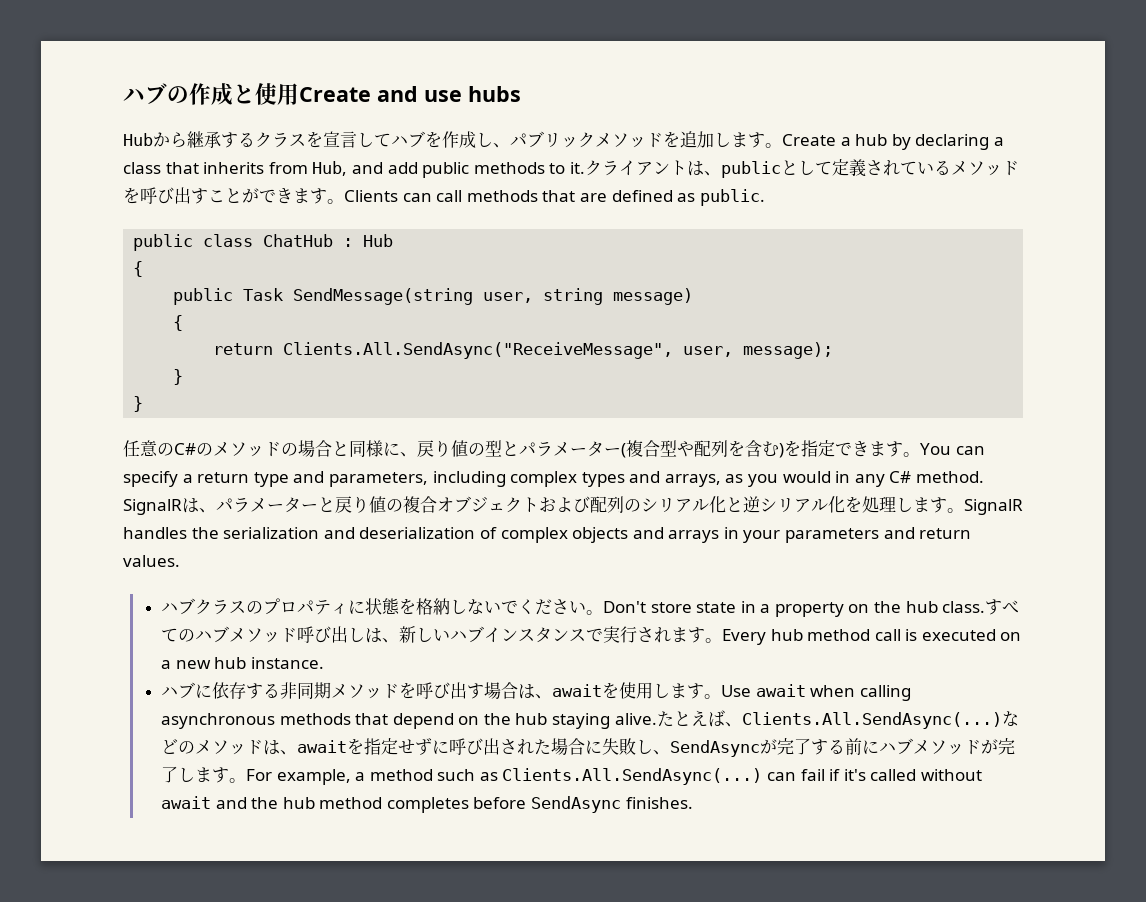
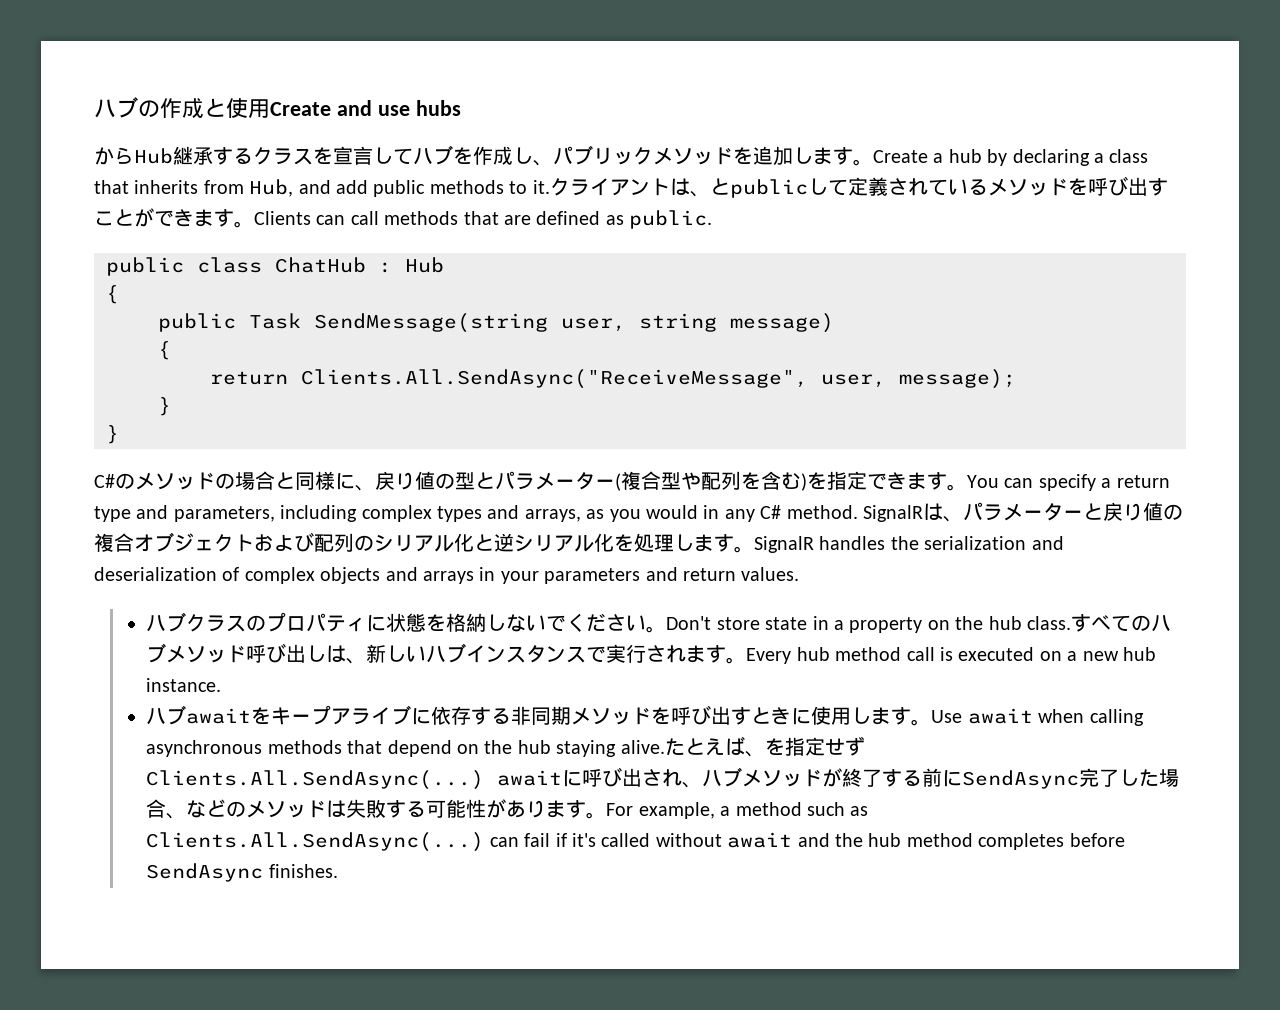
[123,132,187,148] Hubから -> [94,147,173,165] からHub
[720,160,798,178] publicと -> [709,178,808,198] とpublic
[123,440,174,457] 任意の -> (119, 434) none
(195, 690) none -> [186,705,412,725] awaitをキープアライブ
[483,682,619,699] 場合は、awaitを -> [751,707,812,725] ときに
[741,711,1019,729] [160,738,1015,757] [160,766,195,783] Clients.All.SendAsync(...)などのメソッドは、awaitを指定せずに呼び出された場合に失敗し、SendAsyncが完了する前にハブメソッドが完了し -> [764,736,865,756] [146,767,1180,790] [146,799,547,819] を指定せずClients.All.SendAsync(...) awaitに呼び出され、ハブメソッドが終了する前にSendAsync完了した場合、などのメソッドは失敗する可能性があり

